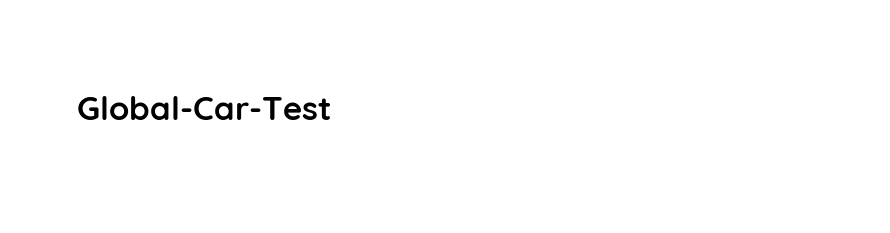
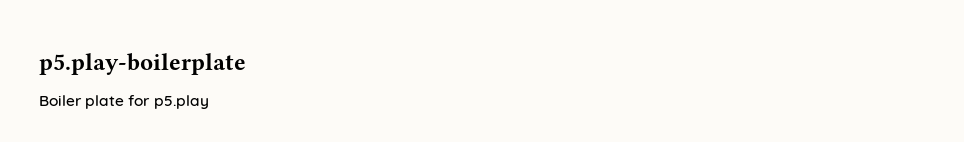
[77,96,332,120] Global-Car-Test -> [39,53,246,75] [39,95,209,109] p5.play-boilerplate // Boiler plate for p5.play

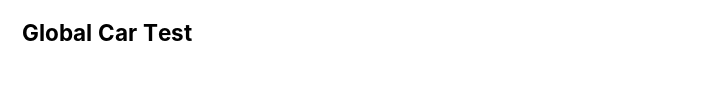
[39,53,246,75] [39,95,209,109] p5.play-boilerplate // Boiler plate for p5.play -> [22,24,193,41] Global Car Test

